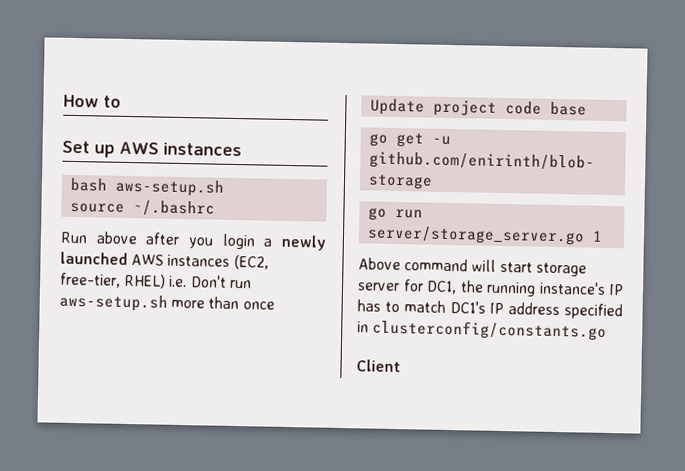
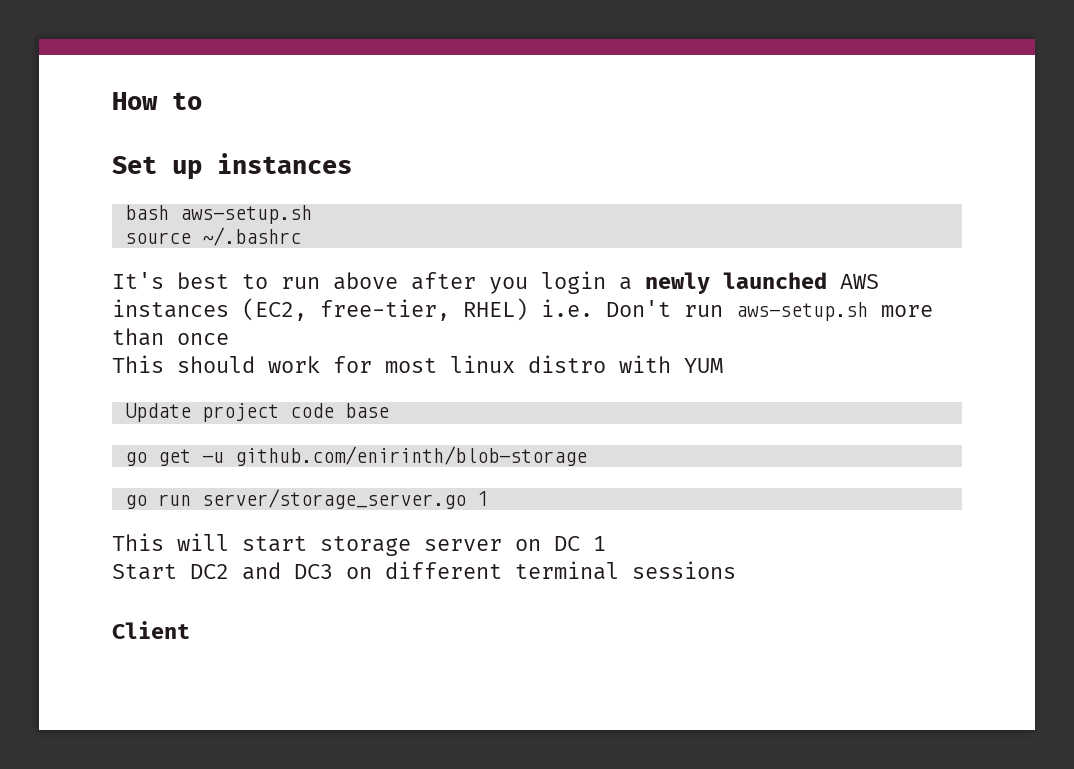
[119,141,159,155] AWS -> (202, 170) none
[60,231,88,244] Run -> [112,272,320,289] It's best to run
(275, 305) none -> [112,355,723,373] // This should work for most linux distro with YUM
[358,257,469,272] Above command -> [112,533,164,551] This
[402,279,624,297] [357,299,623,320] [357,319,608,341] for DC1, the running instance's IP has to match DC1's IP address specified in clusterconfig/constants.go -> [515,536,606,551] [112,561,736,580] on DC 1 // Start DC2 and DC3 on different terminal sessions

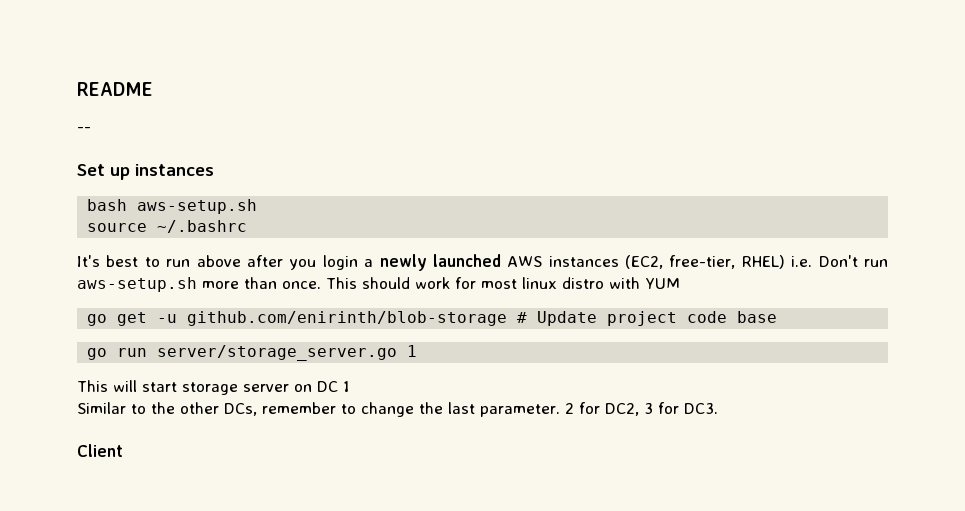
[112,92,202,110] How to -> [77,82,153,96] [77,127,91,132] README // --
[177,333,229,345] once // -> [282,281,321,289] once.
(723, 365) none -> [87,311,528,326] go get -u github.com/enirinth/blob-storage #
[124,446,587,466] // go get -u github.com/enirinth/blob-storage -> (778, 317) none
[112,561,736,580] Start DC2 and DC3 on different terminal sessions -> [77,402,718,417] Similar to the other DCs, remember to change the last parameter. 2 for DC2, 3 for DC3.

